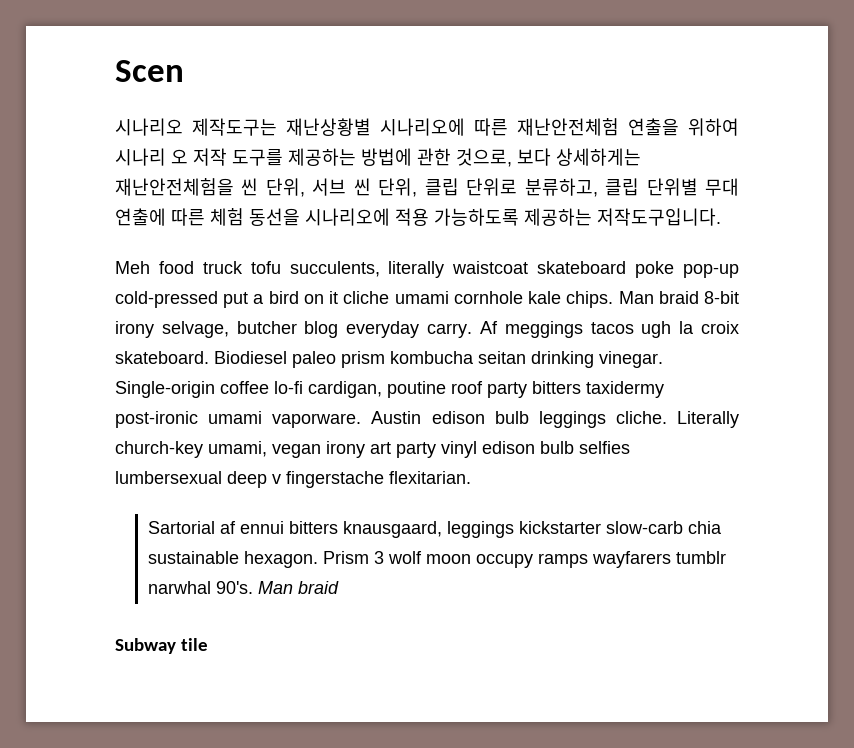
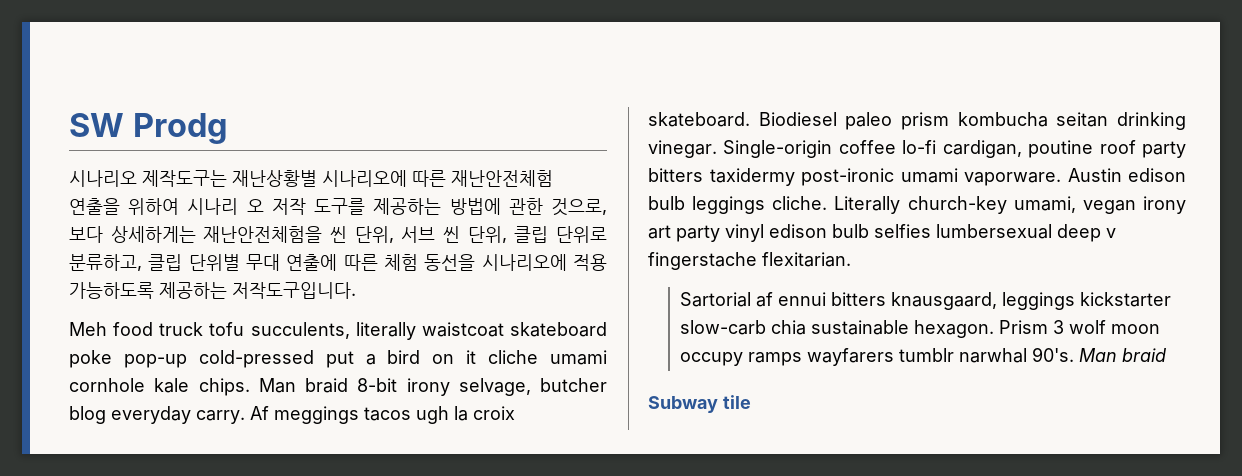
[115,60,184,82] Scen -> [69,113,228,144] SW Prodg

